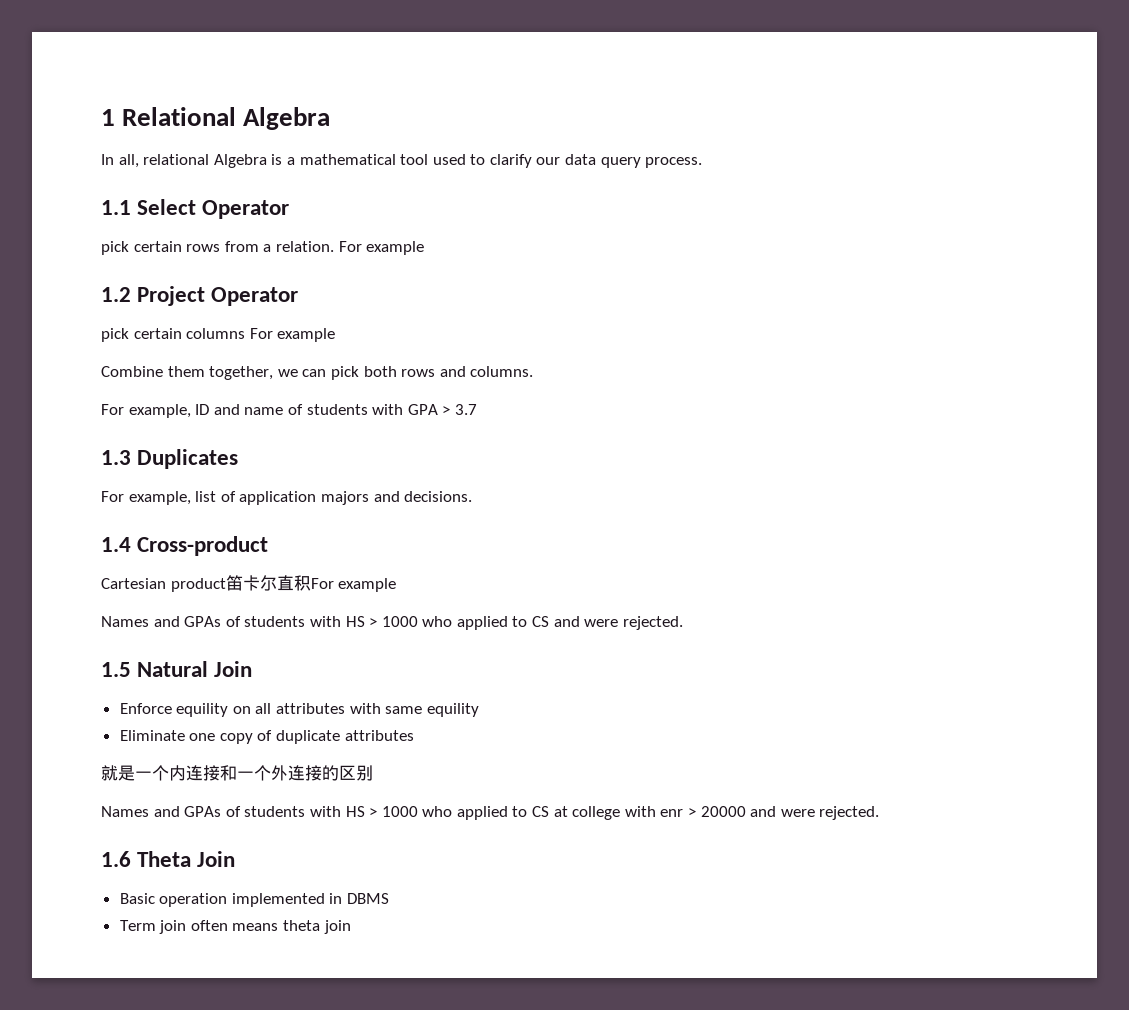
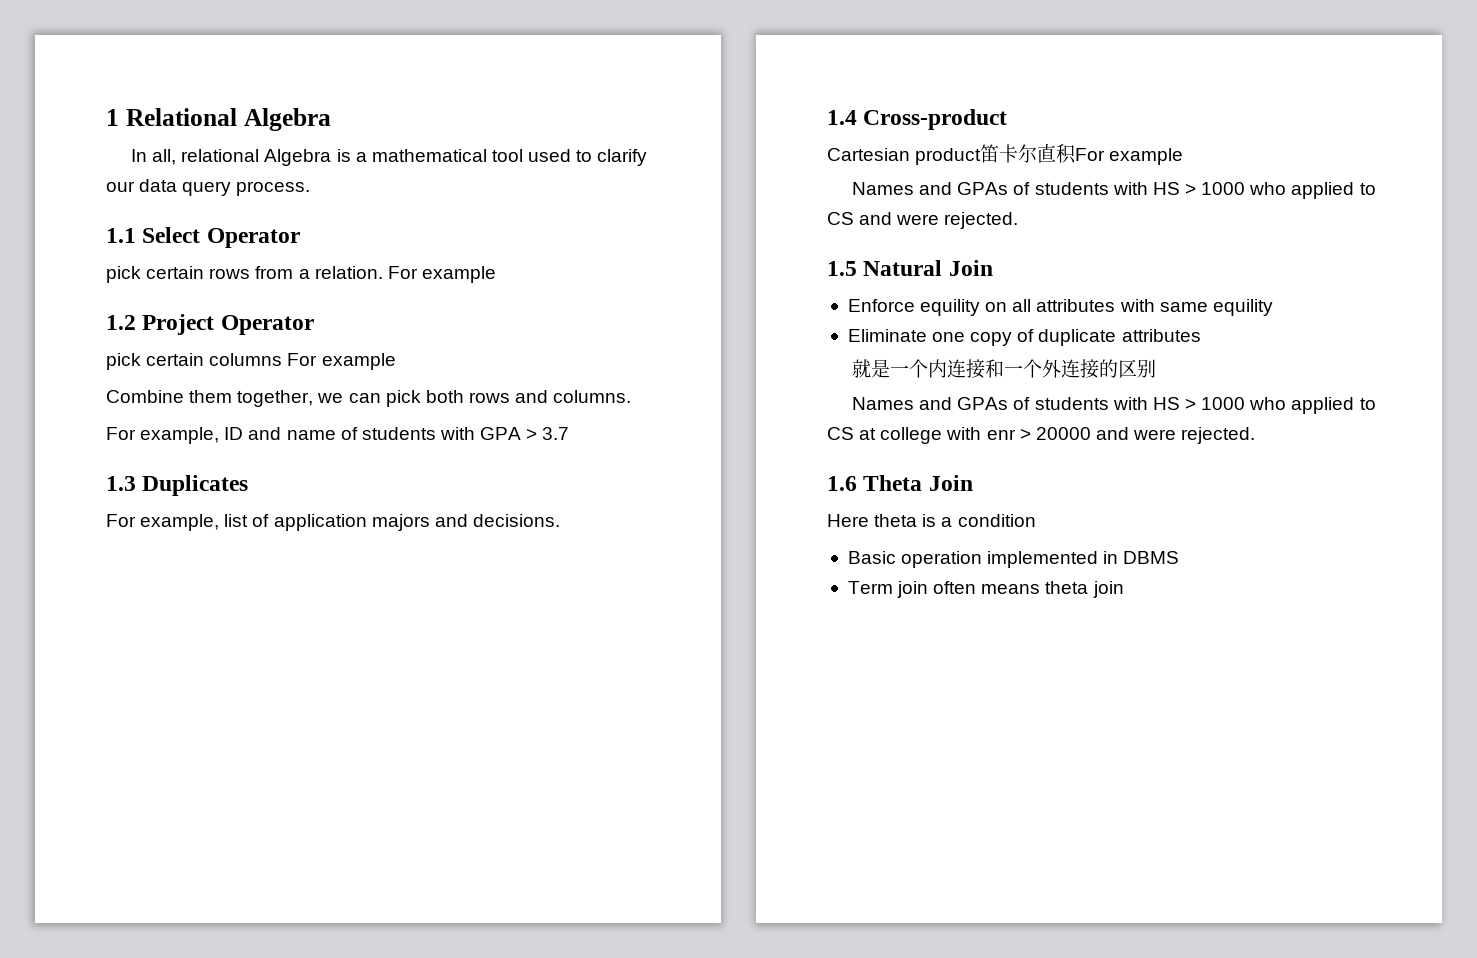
(236, 859) none -> [827,514,1036,527] // Here theta is a condition

